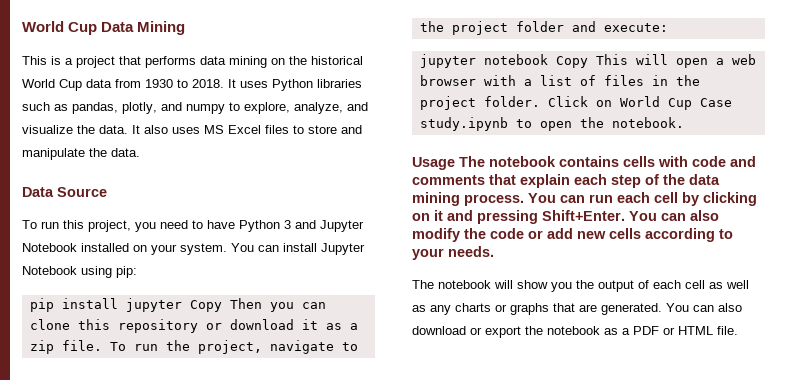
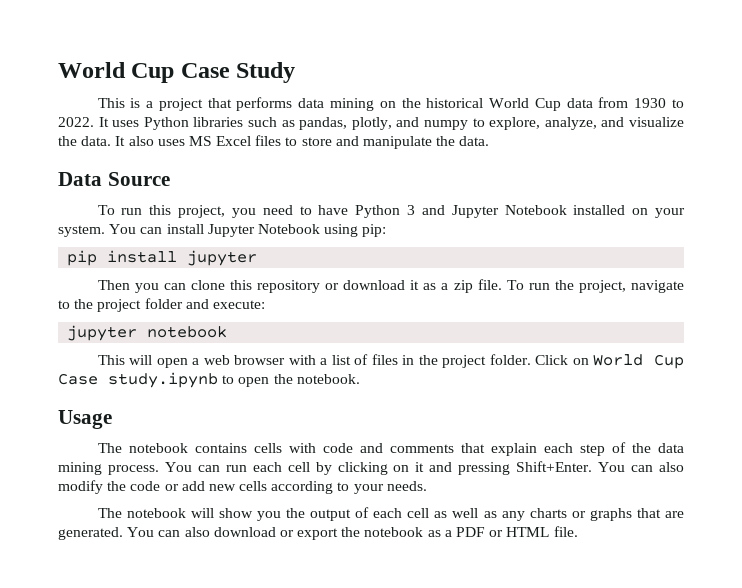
[22,21,186,35] World Cup Data Mining -> [58,62,296,83] World Cup Case Study
[192,79,224,88] 2018. -> [58,117,94,127] 2022.
[189,300,222,312] Copy -> (258, 258) //
[555,56,588,68] Copy -> (228, 332) //
(455, 163) none -> (112, 419) //

